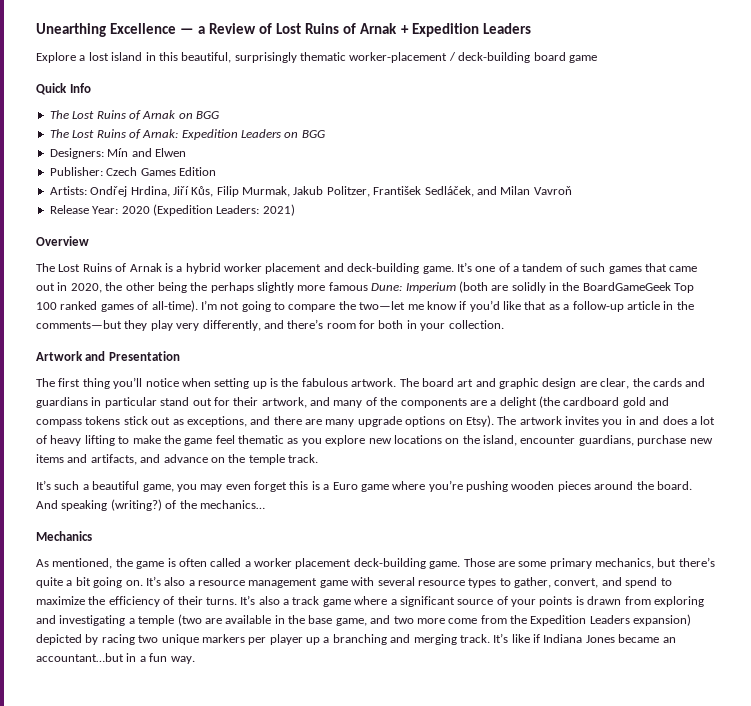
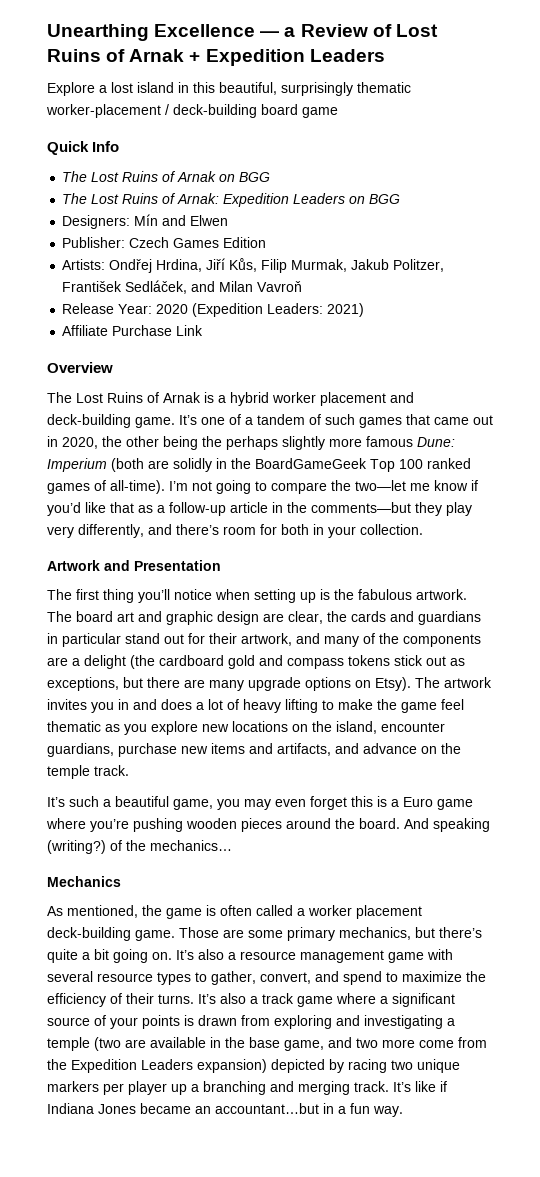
(295, 210) none -> [62,325,204,336] // Affiliate Purchase Link
[250,416,271,425] and -> [123,677,143,688] but

